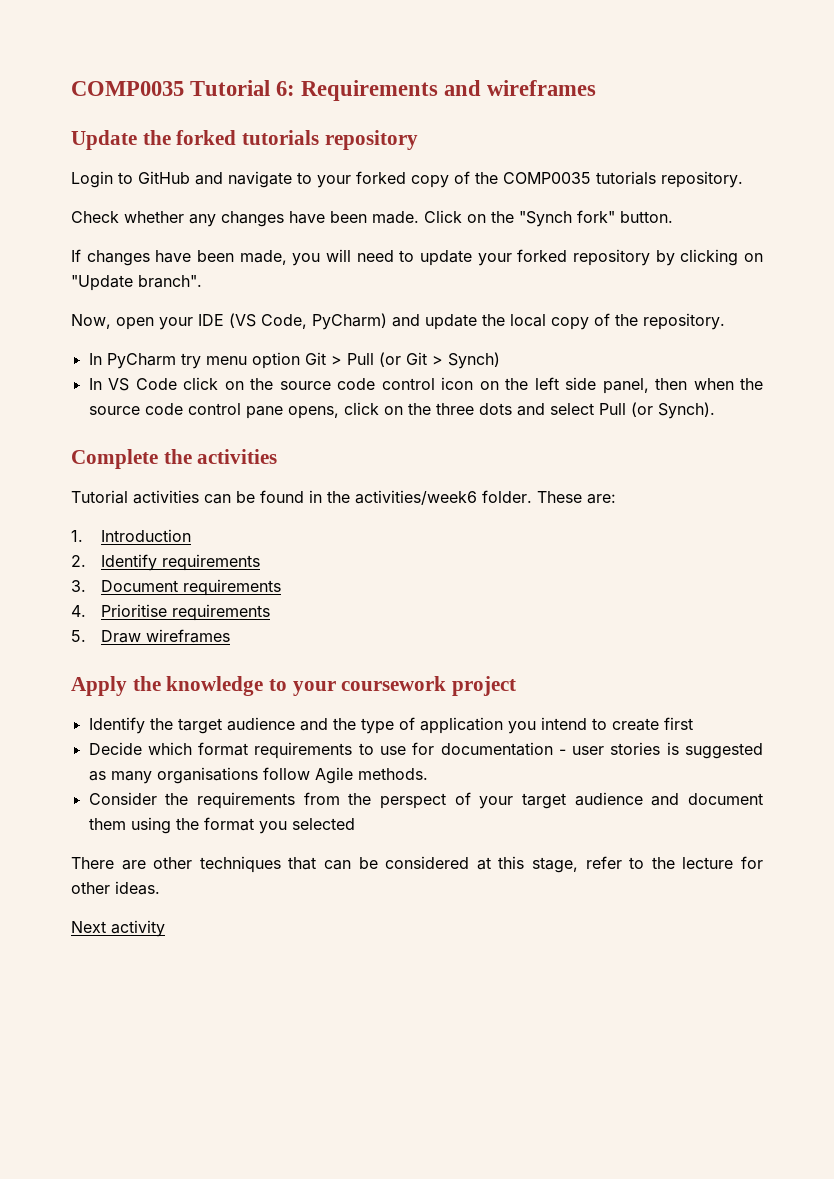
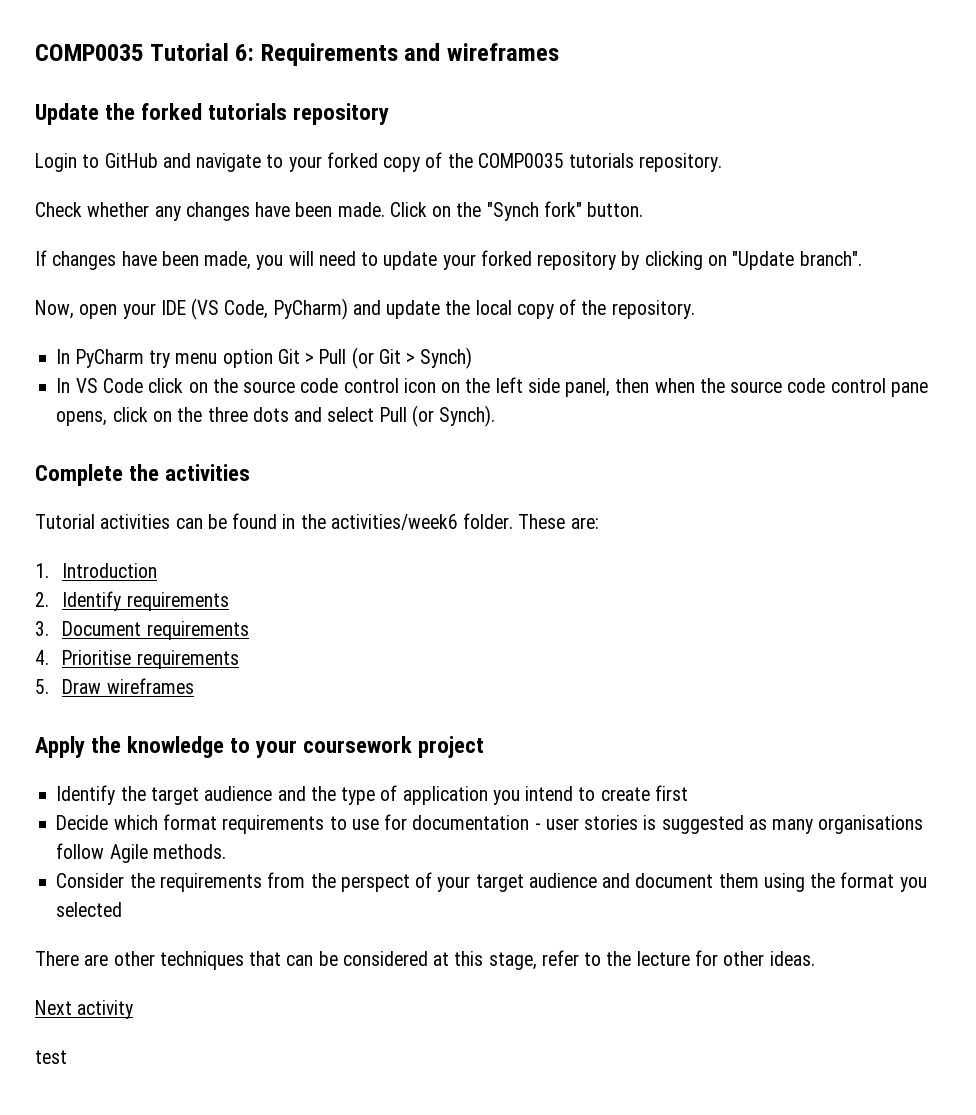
(165, 928) none -> [35,1050,67,1064] // test

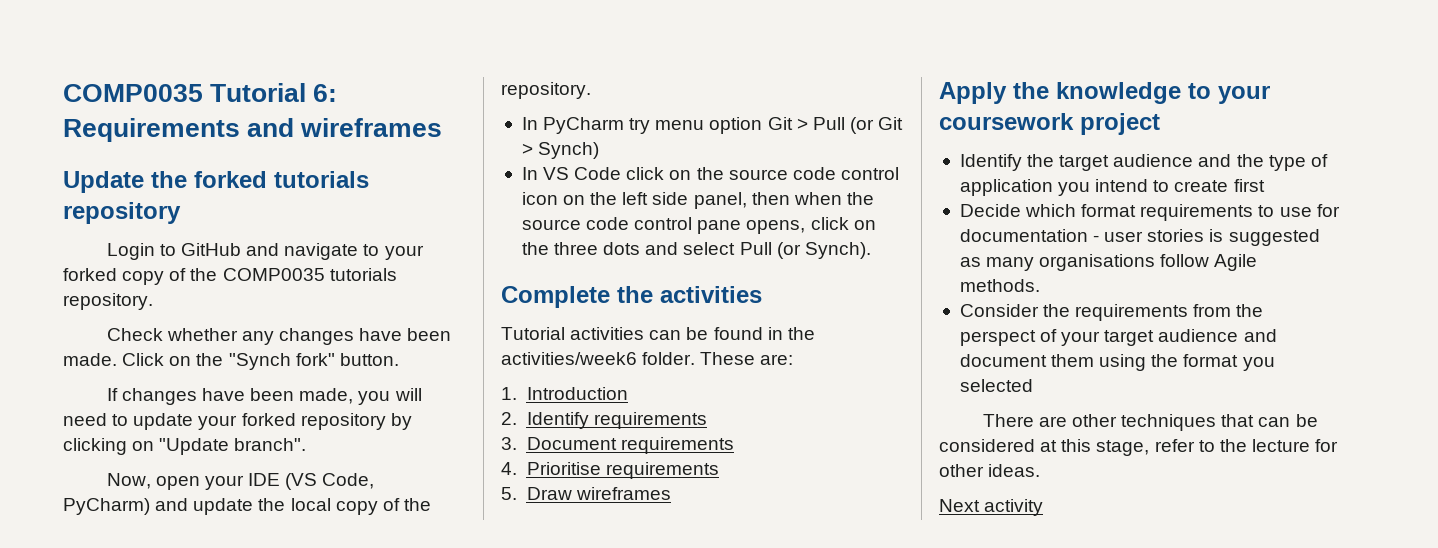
[35,1050,67,1064] // test -> (1044, 507) none

